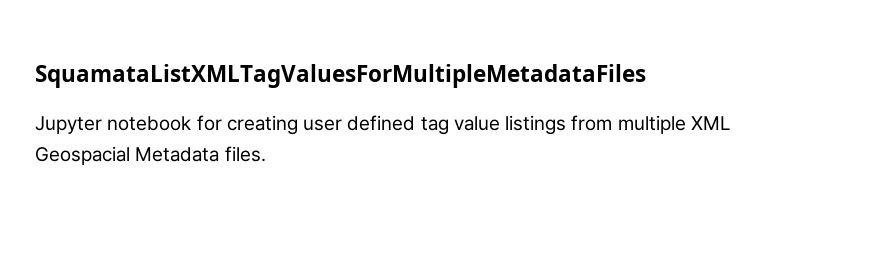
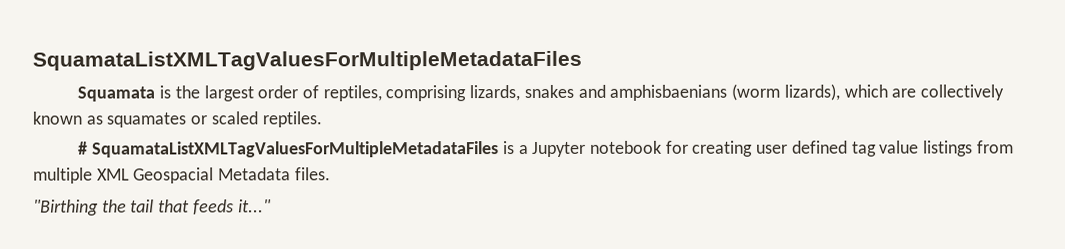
(646, 76) none -> [77,83,1004,102] [32,111,323,128] [78,141,529,158] Squamata is the largest order of reptiles, comprising lizards, snakes and amphisbaenians (worm lizards), which are collectively known as squamates or scaled reptiles. // # SquamataListXMLTagValuesForMultipleMetadataFiles is a
(266, 154) none -> [33,199,272,216] // "Birthing the tail that feeds it..."

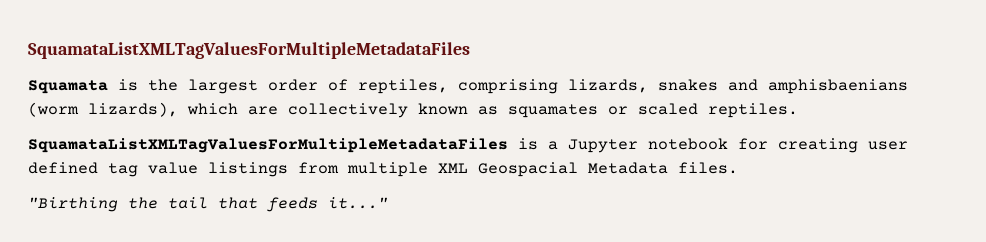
[78,141,89,155] # -> (798, 110) none

